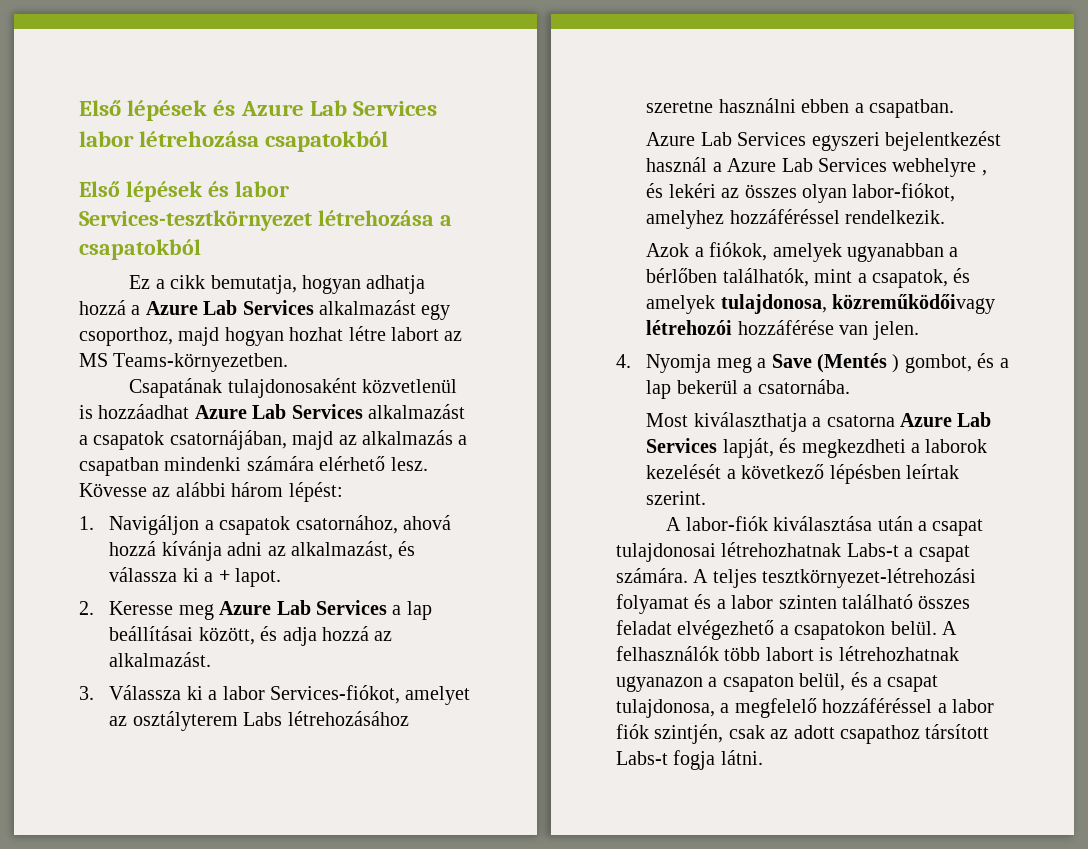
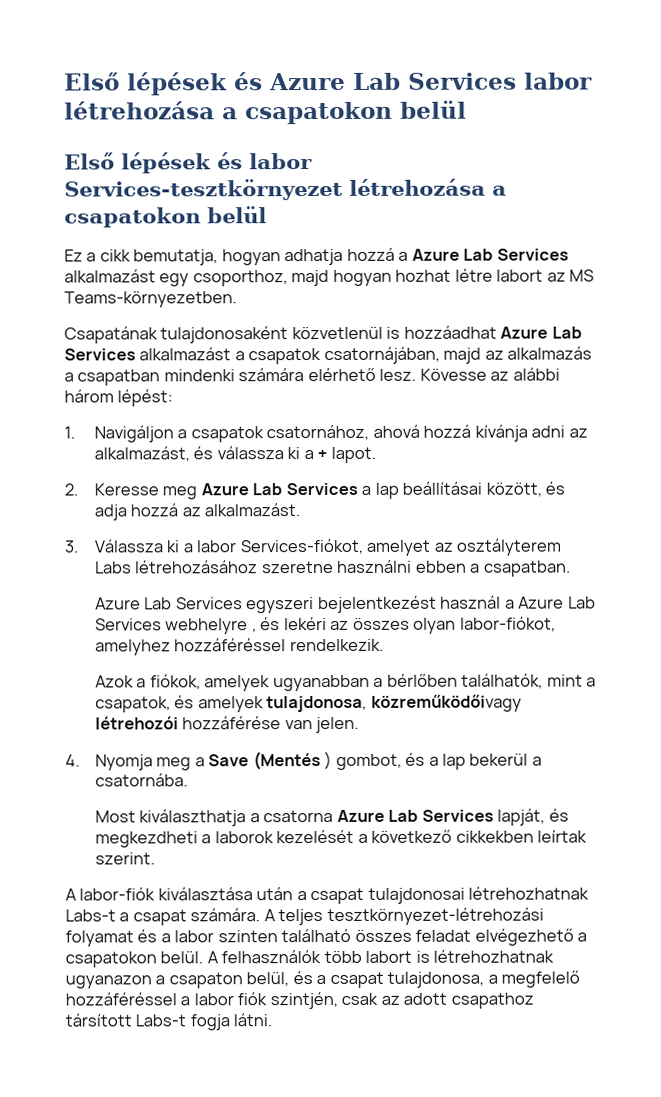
[265,131,389,152] csapatokból -> [222,100,467,125] a csapatokon belül
[79,239,201,260] csapatokból -> [64,206,267,228] csapatokon belül
[829,464,901,484] lépésben -> [455,830,534,843] cikkekben

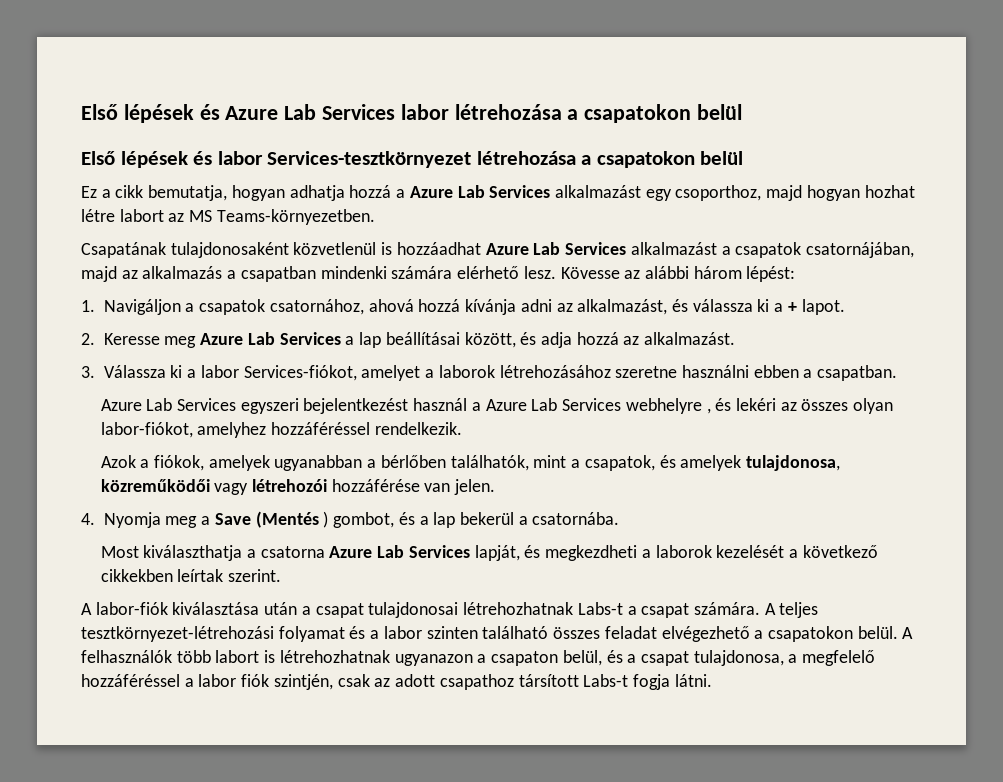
[433,538,563,556] [94,561,132,574] az osztályterem Labs -> [425,365,495,378] a laborok
[370,694,522,712] közreműködőivagy -> [100,479,249,495] közreműködői vagy

